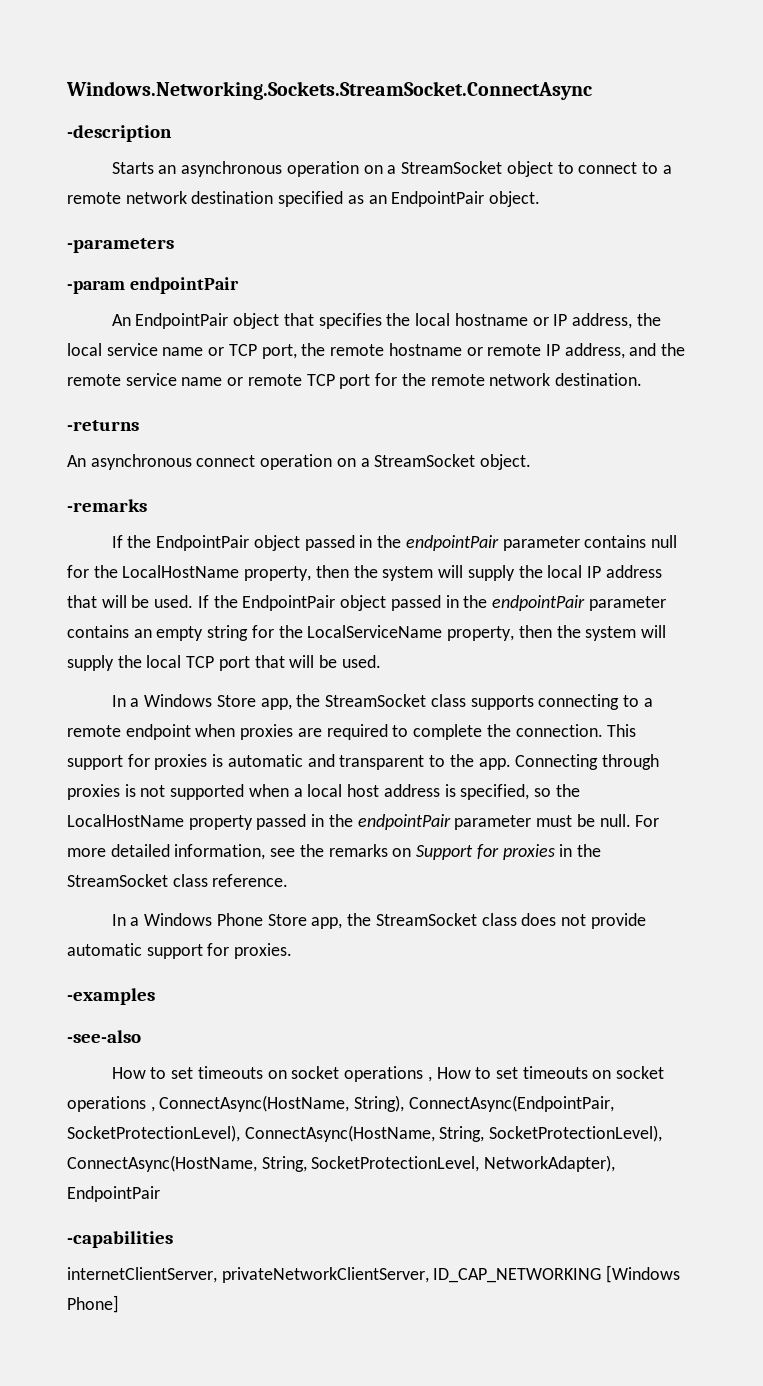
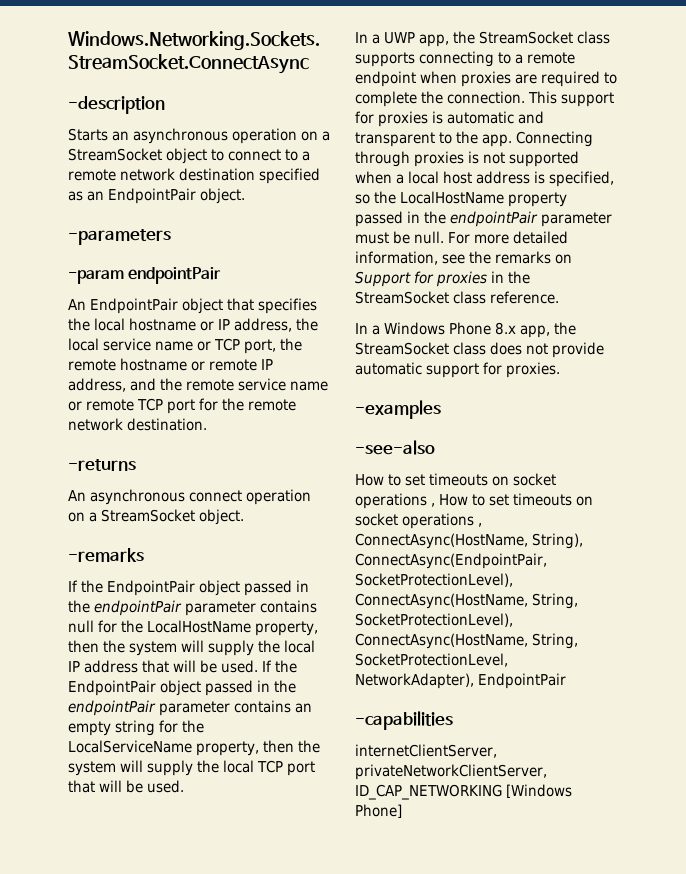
[144,694,256,707] Windows Store -> [384,32,416,44] UWP
[267,914,307,926] Store -> [495,322,517,335] 8.x

